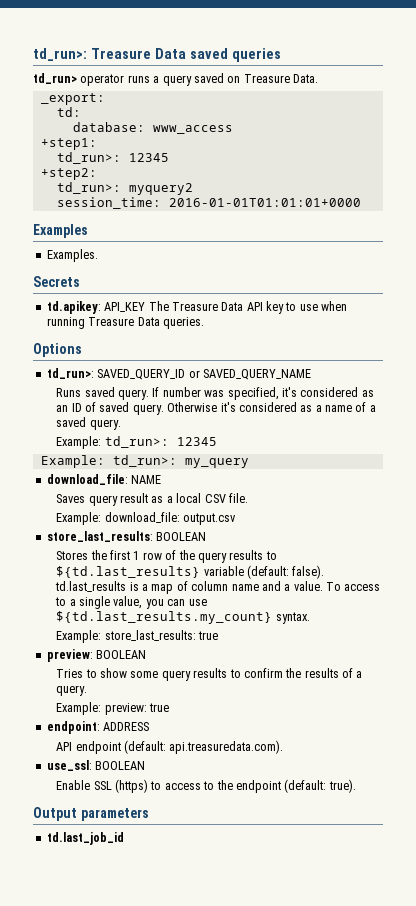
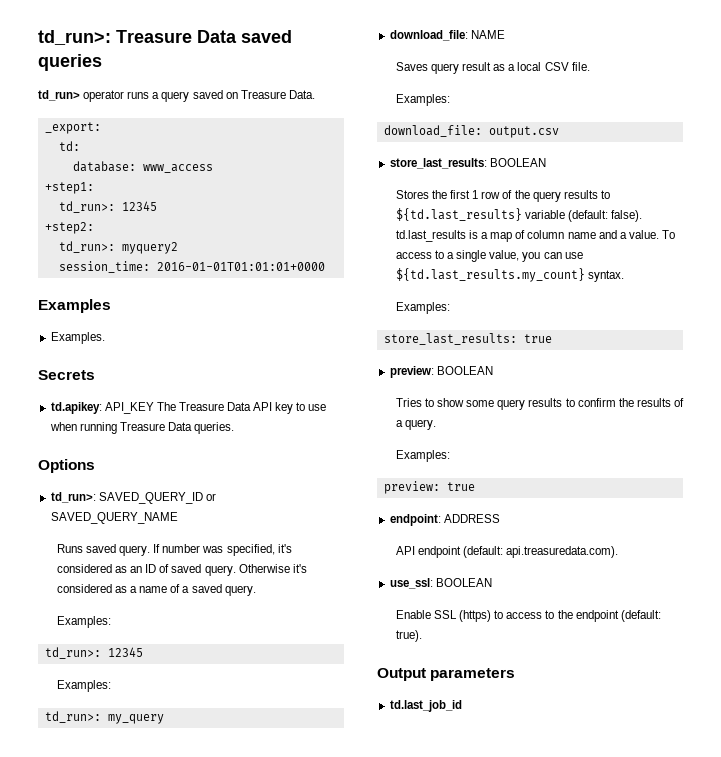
[56,436,217,449] [40,455,105,468] Example: td_run>: 12345 // Example: -> [56,616,111,628] [44,647,143,659] [56,680,111,692] Examples: // td_run>: 12345 // Examples: //
[56,512,102,525] Example: -> [395,94,450,106] Examples: //
[56,630,102,643] Example: -> [395,302,450,314] Examples: //
[56,702,102,715] Example: -> [395,450,450,462] Examples: //

